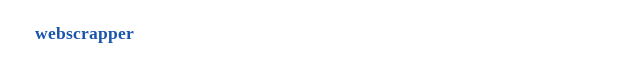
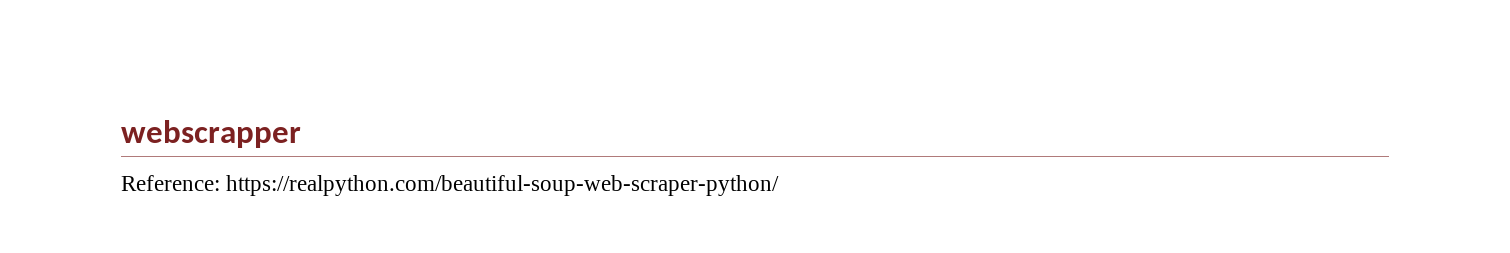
(134, 35) none -> [121,175,780,196] // Reference: https://realpython.com/beautiful-soup-web-scraper-python/

